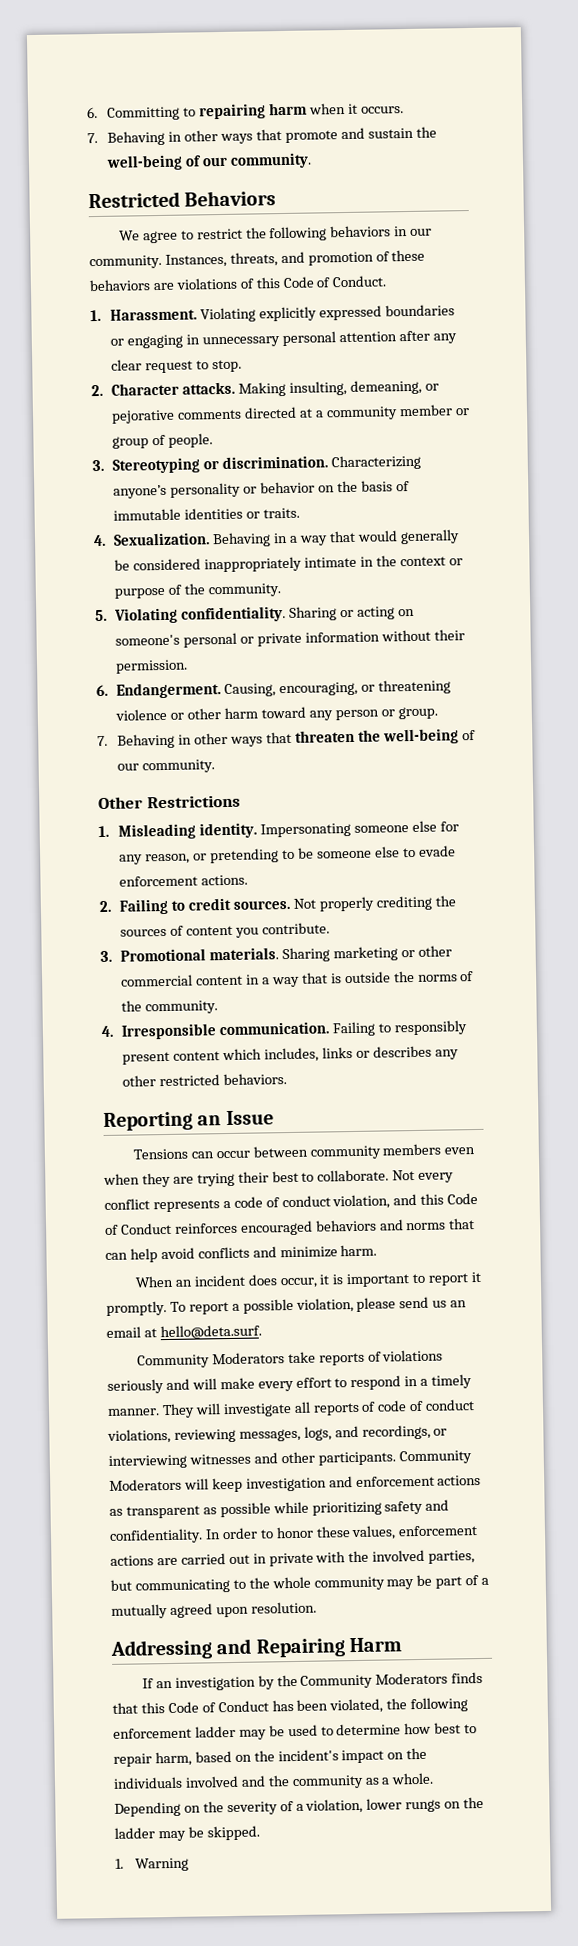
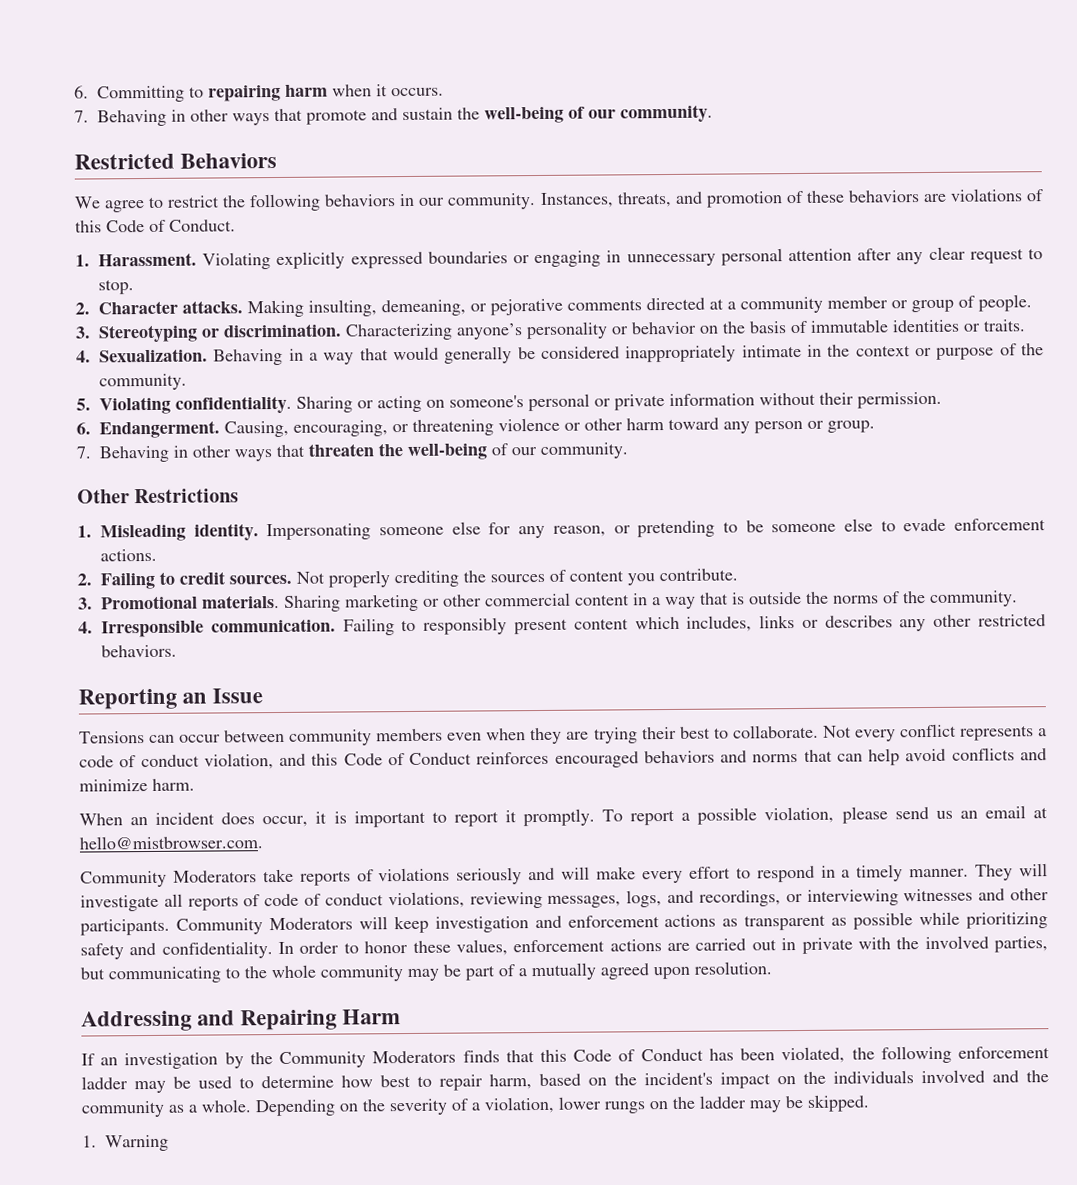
[159,1324,262,1340] hello@deta.surf. -> [79,835,263,850] hello@mistbrowser.com.

